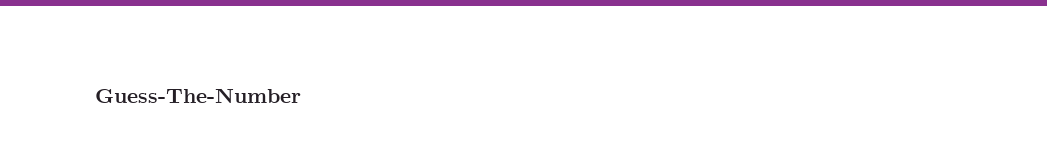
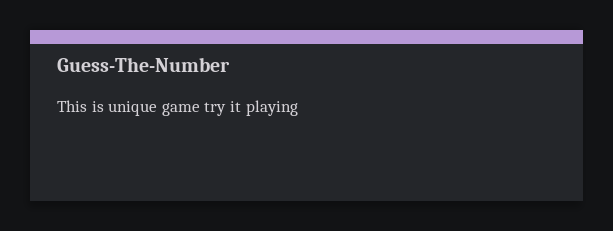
(301, 95) none -> [57,100,298,116] // This is unique game try it playing

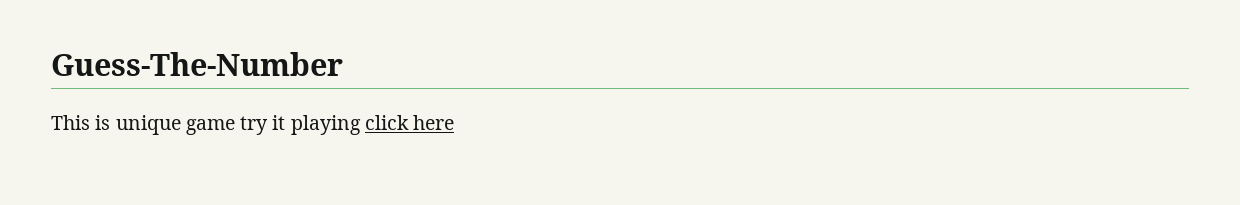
(298, 108) none -> [364,115,455,130] click here

